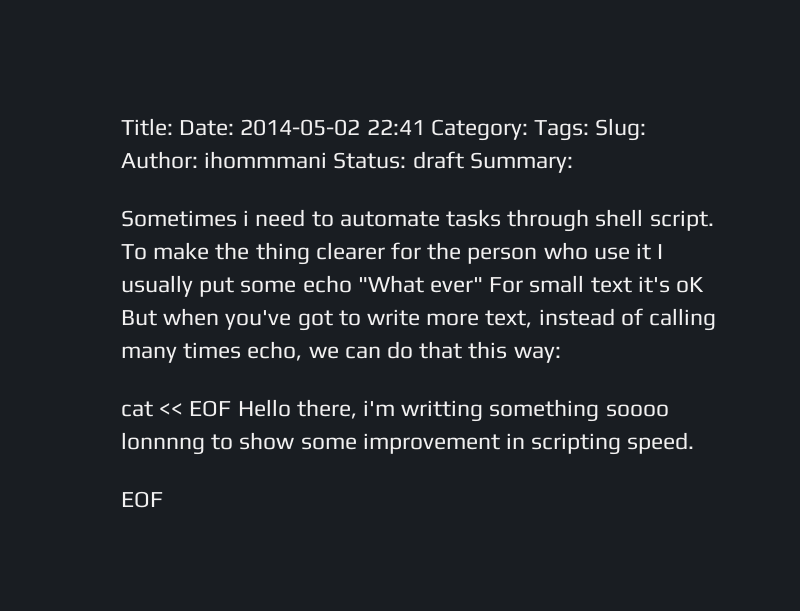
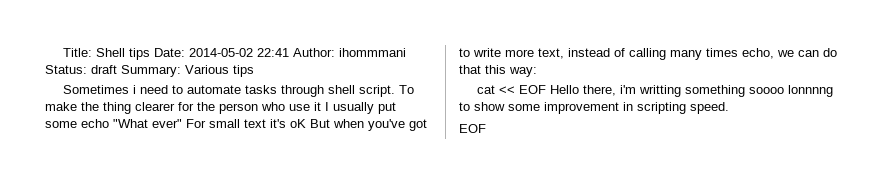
(173, 127) none -> [96,48,151,60] Shell tips
[430,118,647,141] Category: Tags: Slug: -> (290, 52) none
(573, 162) none -> [185,65,254,77] Various tips

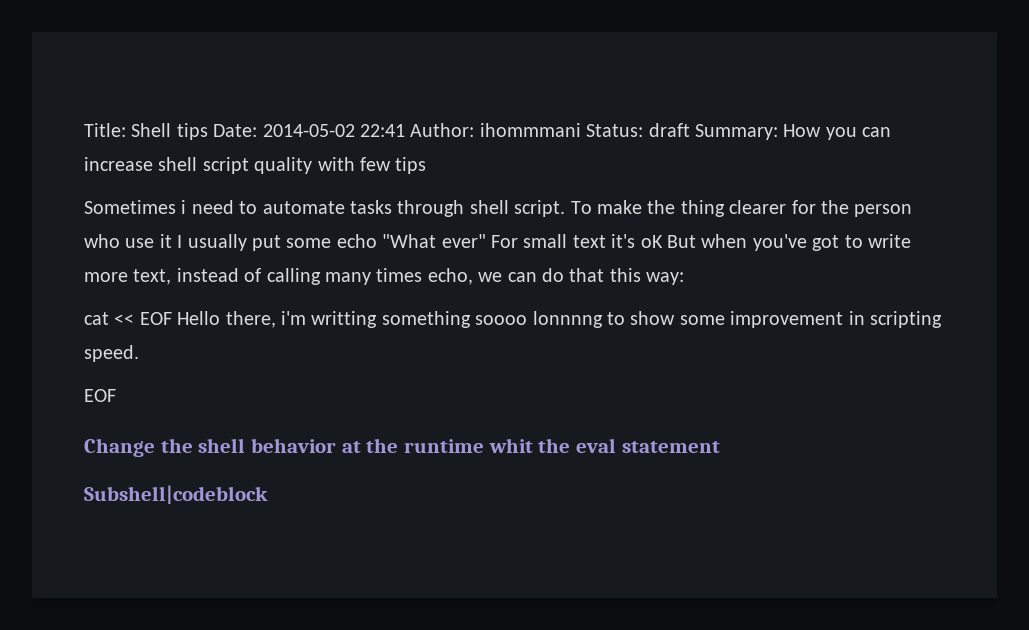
[185,65,229,74] Various -> [783,124,892,140] [84,157,391,174] How you can increase shell script quality with few
(486, 128) none -> [84,438,720,457] [84,485,268,504] // Change the shell behavior at the runtime whit the eval statement // Subshell|codeblock

